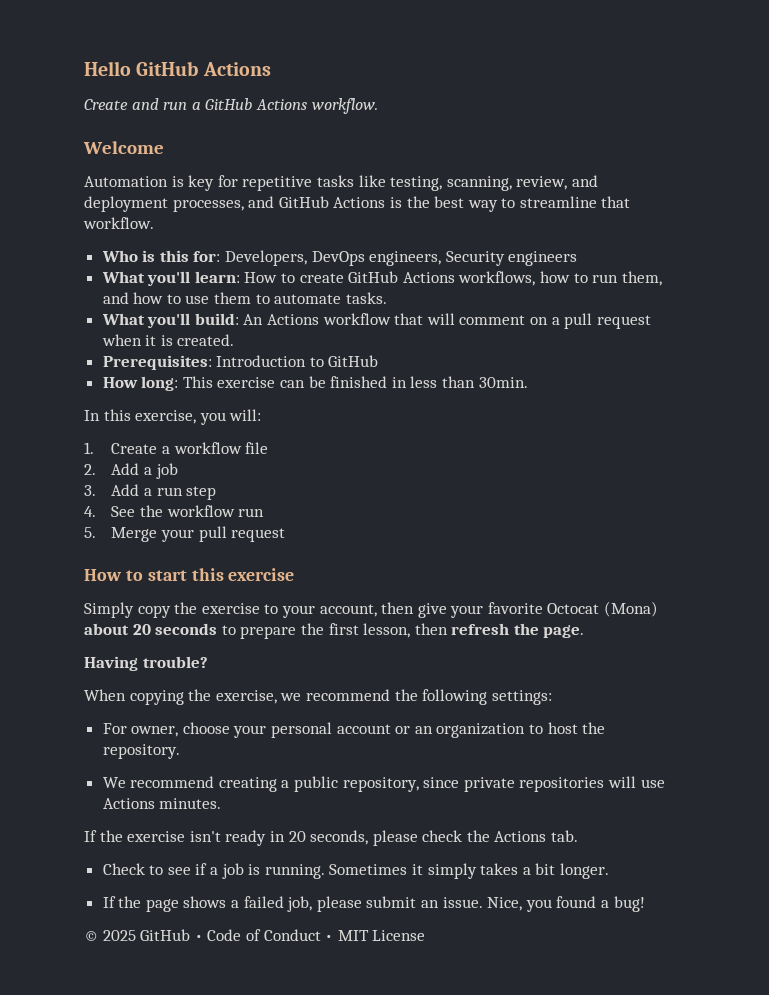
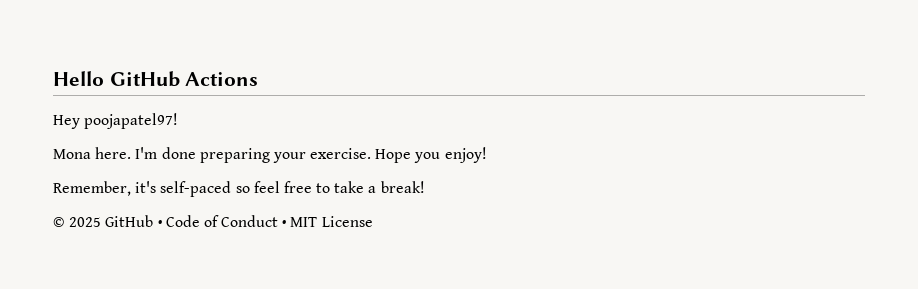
[84,98,378,114] [83,141,164,154] [84,175,598,191] [84,196,631,212] [83,217,154,229] [101,250,578,266] [101,271,662,286] [102,292,387,304] [101,313,651,329] [101,334,235,346] [102,355,379,370] [102,376,528,391] [84,409,262,425] [84,442,269,454] [84,463,178,479] [84,484,217,500] [84,505,265,517] [84,526,286,542] [84,568,295,581] [84,601,659,618] [84,623,585,639] [84,656,208,671] [84,689,552,705] [102,722,606,738] [102,744,180,759] [102,776,665,792] [102,798,222,809] [84,830,579,846] [102,863,609,879] [102,896,645,912] Create and run a GitHub Actions workflow. // Welcome // Automation is key for repetitive tasks like testing, scanning, review, and deployment processes, and GitHub Actions is the best way to streamline that workflow. // Who is this for: Developers, DevOps engineers, Security engineers // What you'll learn: How to create GitHub Actions workflows, how to run them, and how to use them to automate tasks. // What you'll build: An Actions workflow that will comment on a pull request when it is created. // Prerequisites: Introduction to GitHub // How long: This exercise can be finished in less than 30min. // In this exercise, you will: // 1. Create a workflow file // 2. Add a job // 3. Add a run step // 4. See the workflow run // 5. Merge your pull request // How to start this exercise // Simply copy the exercise to your account, then give your favorite Octocat (Mona) about 20 seconds to prepare the first lesson, then refresh the page. // Having trouble? // When copying the exercise, we recommend the following settings: // For owner, choose your personal account or an organization to host the repository. // We recommend creating a public repository, since private repositories will use Actions minutes. // If the exercise isn't ready in 20 seconds, please check the Actions tab. // Check to see if a job is running. Sometimes it simply takes a bit longer. // If the page shows a failed job, please submit an issue. Nice, you found a bug! -> [53,113,179,129] [53,147,487,163] [53,181,425,197] Hey poojapatel97! // Mona here. I'm done preparing your exercise. Hope you enjoy! // Remember, it's self-paced so feel free to take a break!

